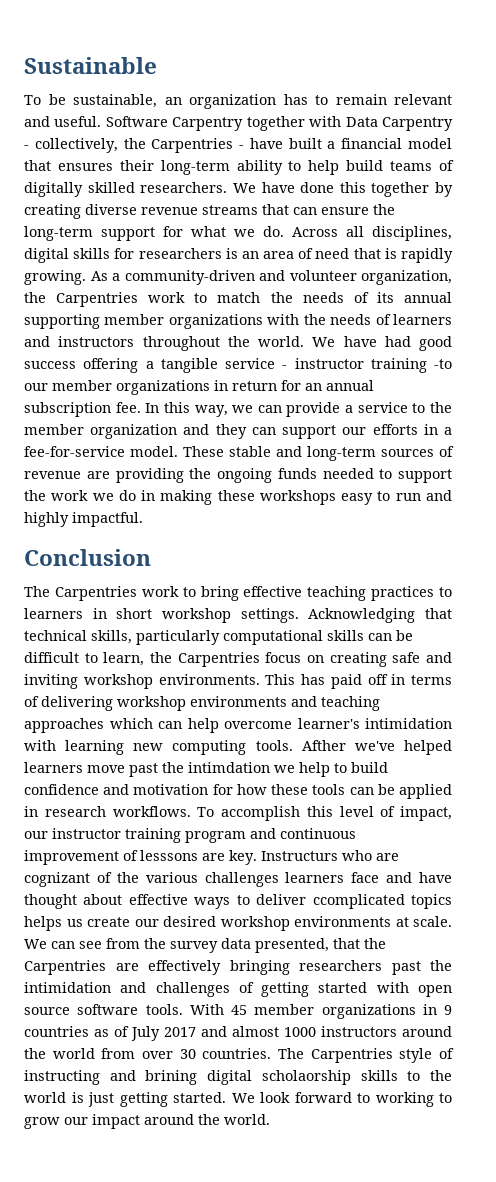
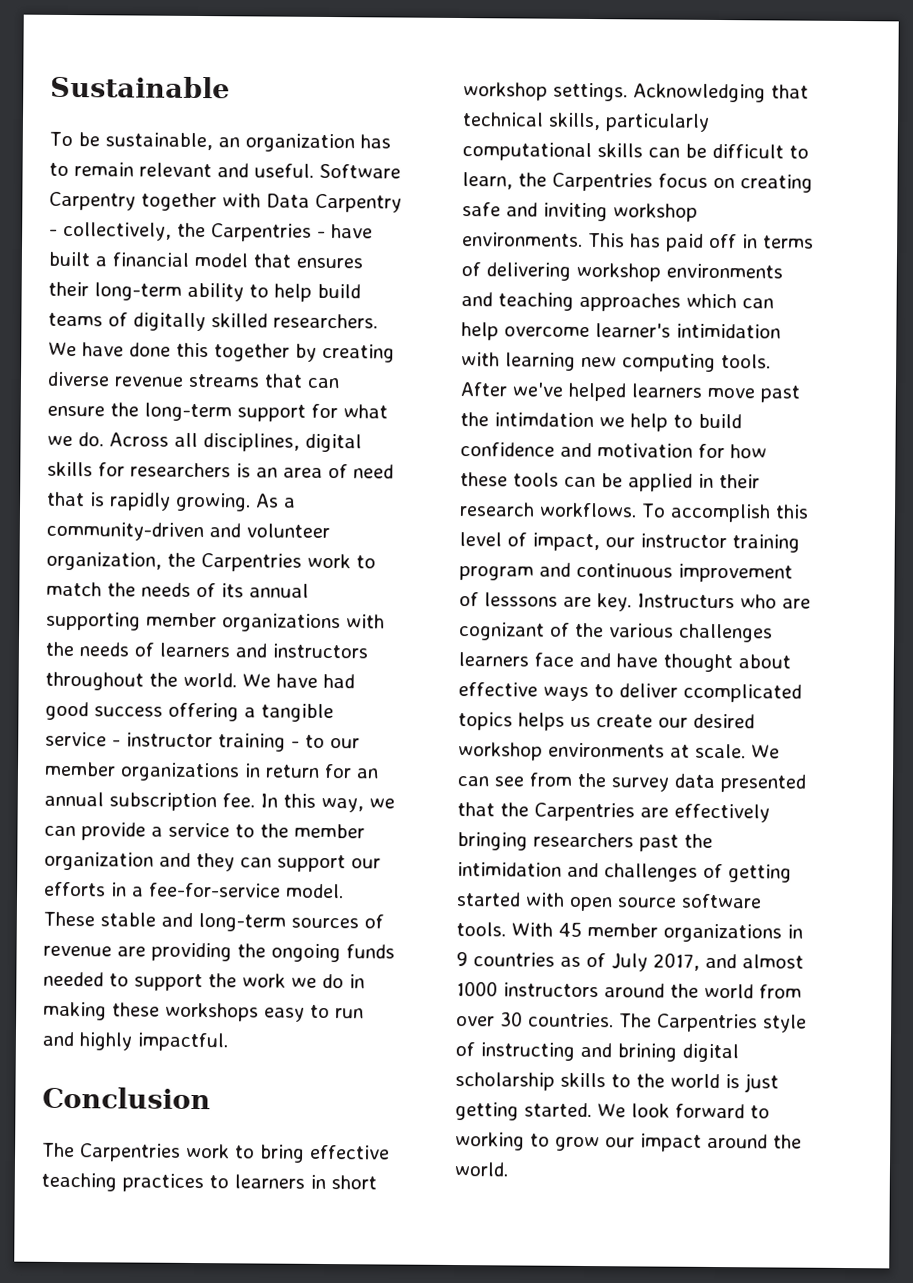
[434,359,452,369] -to -> [291,734,325,748] - to
[301,740,346,751] Afther -> [460,382,507,397] After
(38, 811) none -> [719,474,760,489] their
[255,938,329,953] presented, -> [720,774,806,793] presented
[164,1027,196,1037] 2017 -> [653,952,700,971] 2017,
[261,1070,351,1085] scholaorship -> [455,1072,555,1091] scholarship

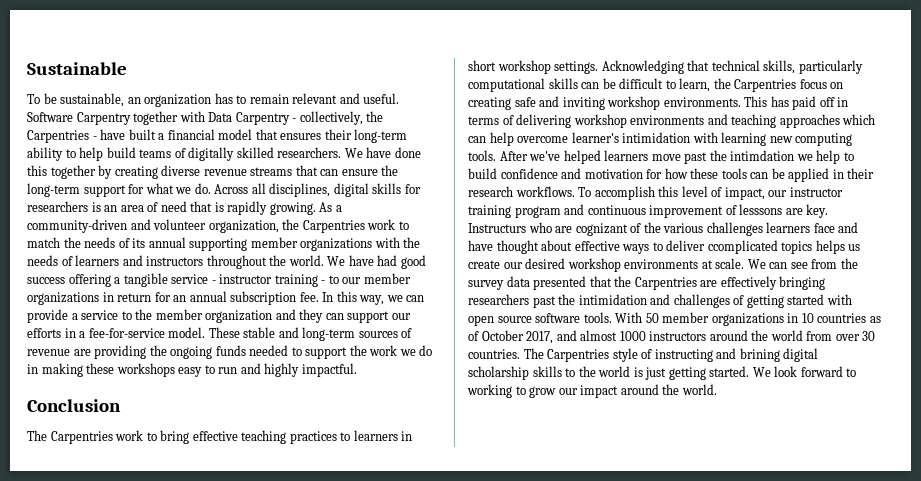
[558,921,803,943] [456,952,468,967] 45 member organizations in 9 -> [645,312,814,326] 50 member organizations in 10
[611,953,648,972] July -> [481,330,524,341] October

